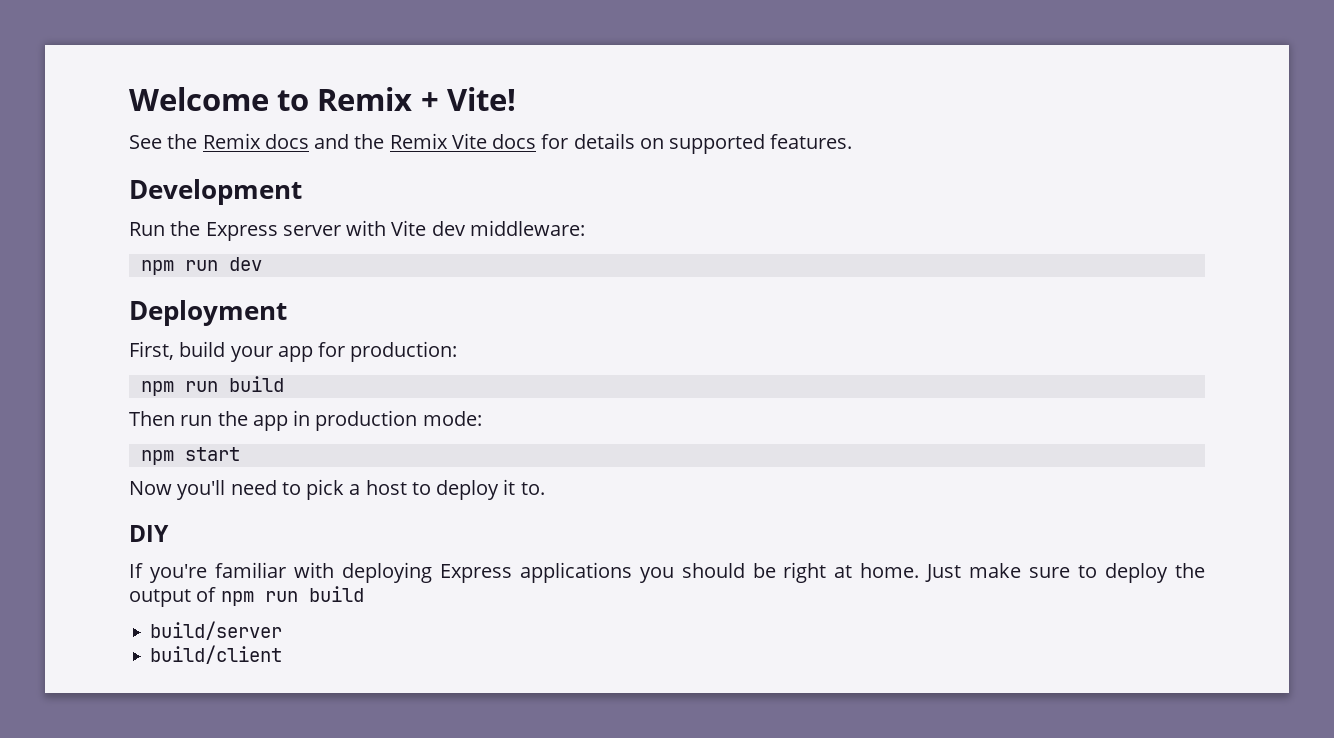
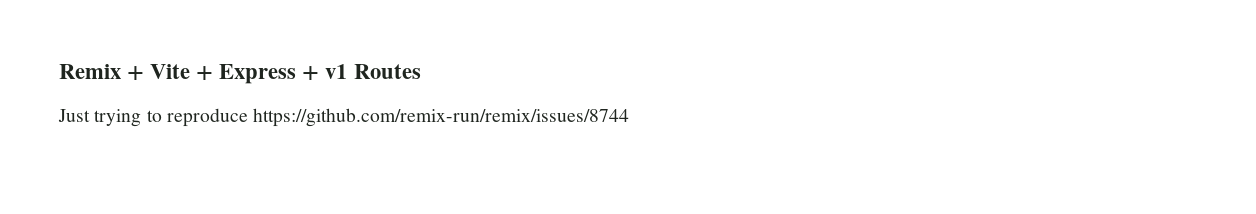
[129,87,516,111] [129,133,853,154] [129,179,302,205] [129,220,585,241] [140,257,262,275] [129,300,287,326] [129,341,458,362] [140,376,284,396] [129,410,482,431] [140,447,240,465] [129,479,545,500] [129,525,169,542] [129,562,1205,583] [129,586,364,607] [150,621,283,640] [150,645,283,664] Welcome to Remix + Vite! // See the Remix docs and the Remix Vite docs for details on supported features. // Development // Run the Express server with Vite dev middleware: // npm run dev // Deployment // First, build your app for production: // npm run build // Then run the app in production mode: // npm start // Now you'll need to pick a host to deploy it to. // DIY // If you're familiar with deploying Express applications you should be right at home. Just make sure to deploy the output of npm run build // build/server // build/client -> [59,64,421,84] [58,108,630,127] Remix + Vite + Express + v1 Routes // Just trying to reproduce https://github.com/remix-run/remix/issues/8744

